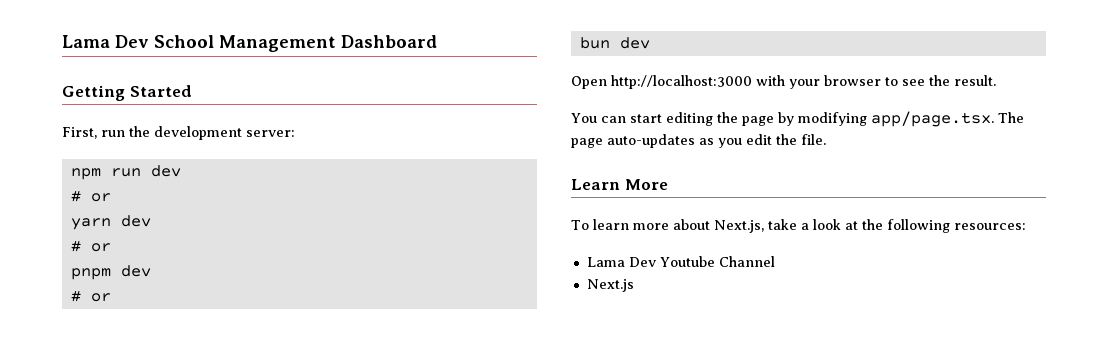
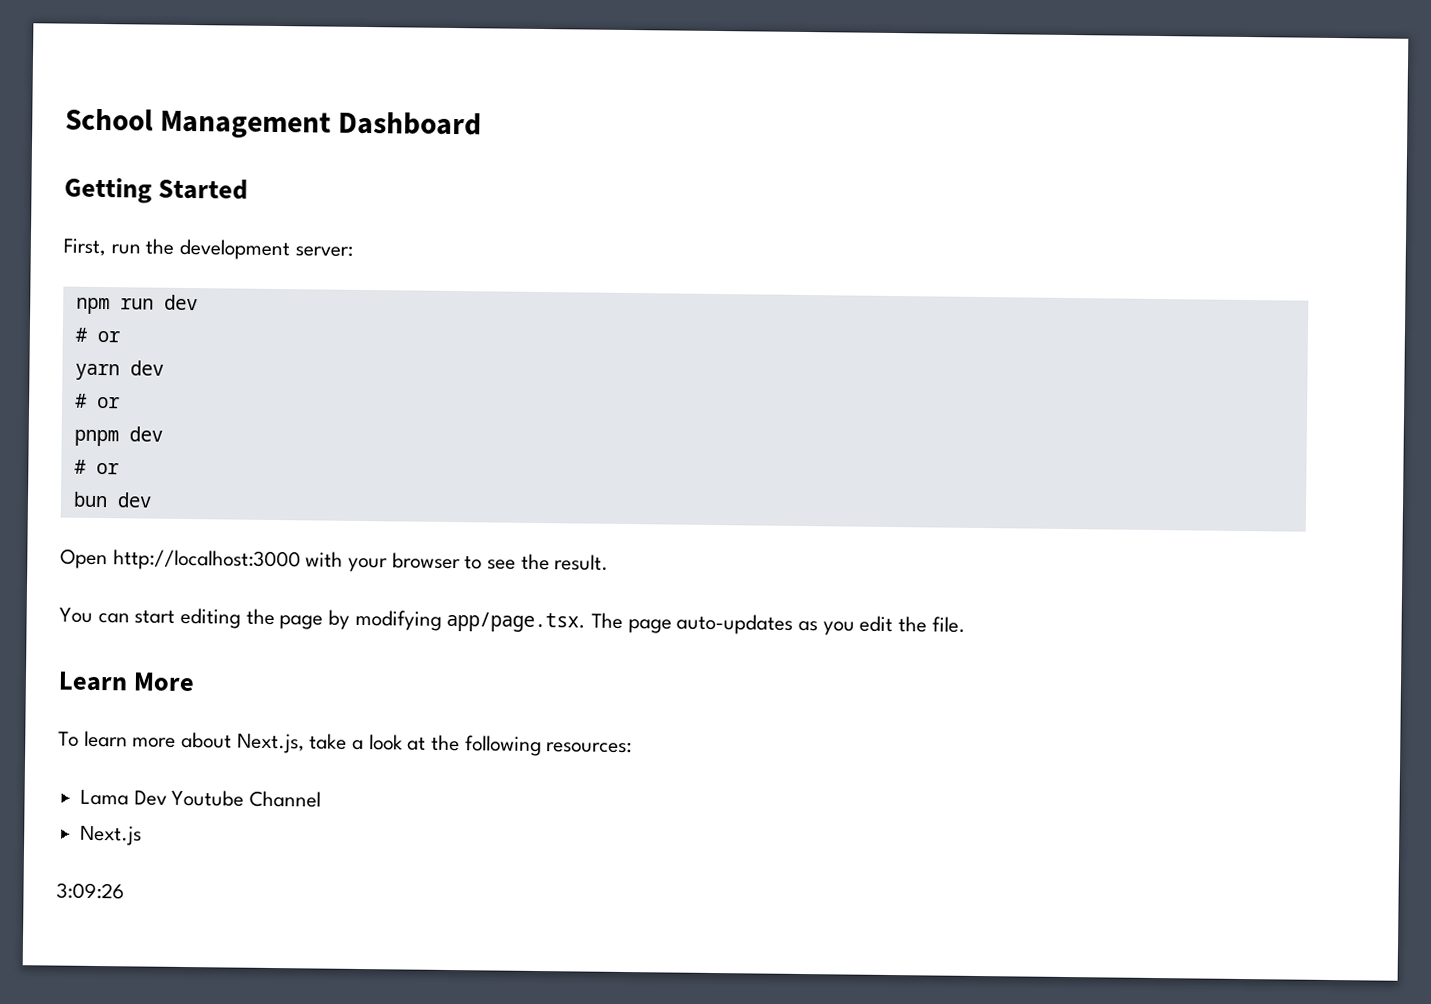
[62,35,149,48] Lama Dev -> (65, 119) none
(634, 285) none -> [56,882,125,900] // 3:09:26

